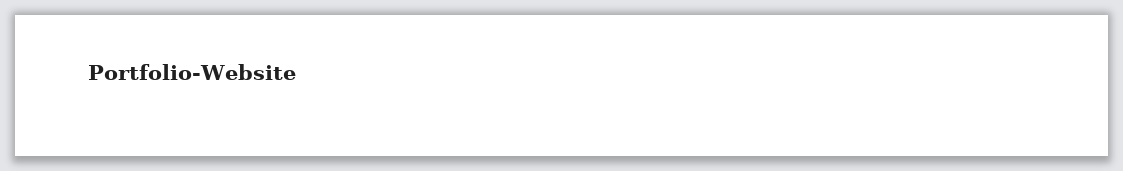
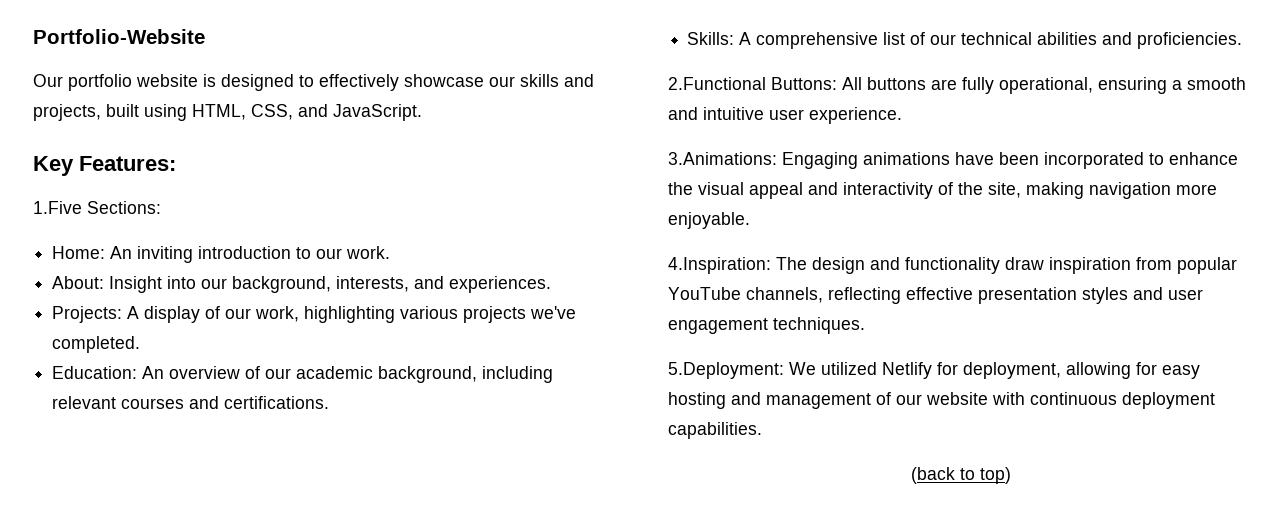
(296, 72) none -> [33,74,594,91] [33,104,422,121] [33,156,176,176] [33,201,161,214] [52,246,391,263] [52,276,552,293] [52,306,577,323] [52,336,141,353] [52,366,554,383] [52,396,330,409] [687,32,1243,49] [668,77,1246,94] [668,107,902,124] [668,152,1238,169] [668,182,1217,199] [668,212,750,229] [668,257,1237,274] [668,287,1203,304] [668,317,865,334] [668,362,1200,379] [668,392,1215,409] [668,422,762,439] [911,467,1011,484] // Our portfolio website is designed to effectively showcase our skills and projects, built using HTML, CSS, and JavaScript. // Key Features: // 1.Five Sections: // Home: An inviting introduction to our work. // About: Insight into our background, interests, and experiences. // Projects: A display of our work, highlighting various projects we've completed. // Education: An overview of our academic background, including relevant courses and certifications. // Skills: A comprehensive list of our technical abilities and proficiencies. // 2.Functional Buttons: All buttons are fully operational, ensuring a smooth and intuitive user experience. // 3.Animations: Engaging animations have been incorporated to enhance the visual appeal and interactivity of the site, making navigation more enjoyable. // 4.Inspiration: The design and functionality draw inspiration from popular YouTube channels, reflecting effective presentation styles and user engagement techniques. // 5.Deployment: We utilized Netlify for deployment, allowing for easy hosting and management of our website with continuous deployment capabilities. // (back to top)

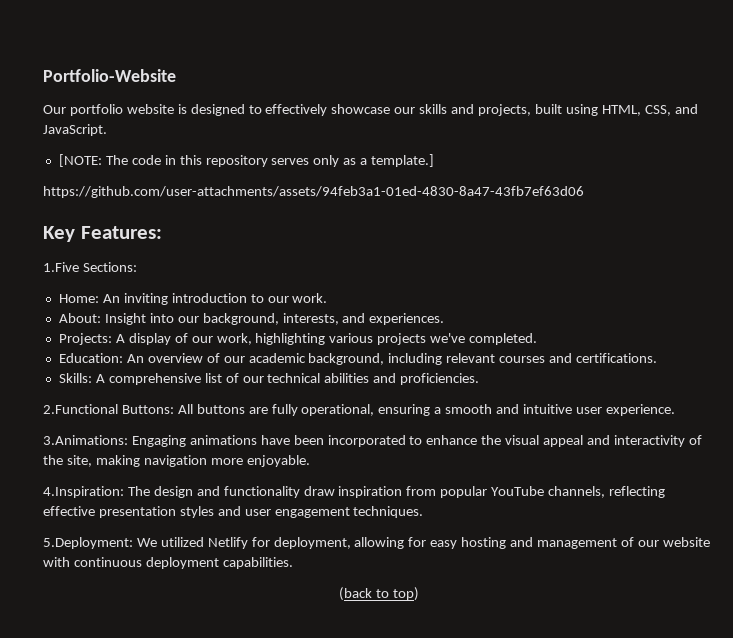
(422, 112) none -> [58,154,435,167] [43,186,584,198] // [NOTE: The code in this repository serves only as a template.] // https://github.com/user-attachments/assets/94feb3a1-01ed-4830-8a47-43fb7ef63d06

